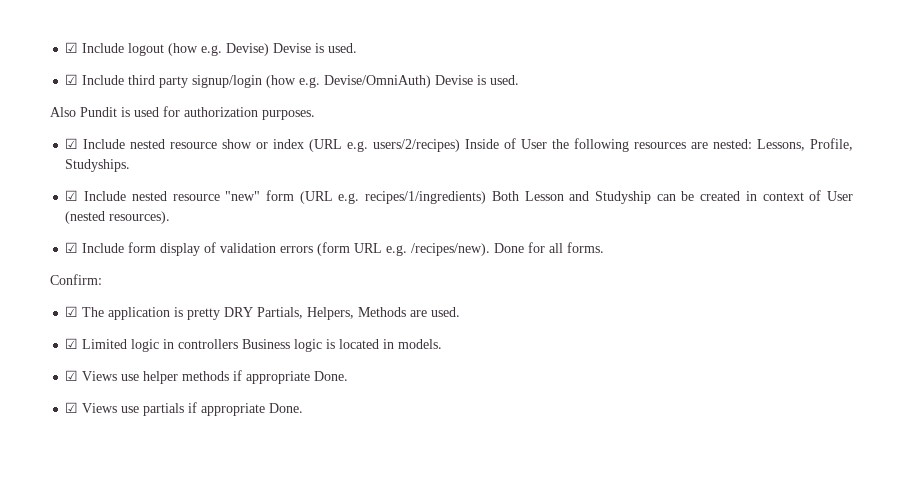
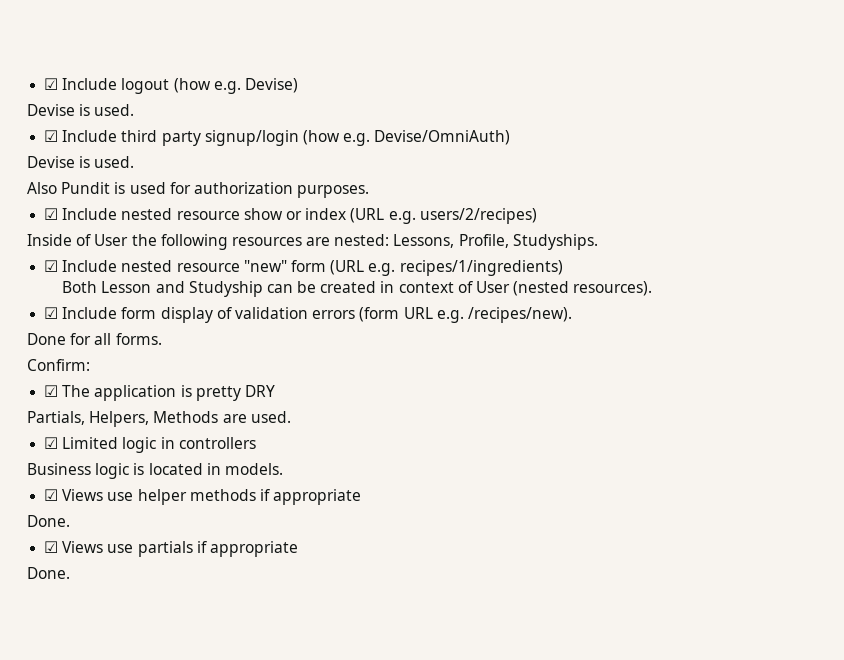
(270, 49) none -> (298, 85) //
(432, 81) none -> (511, 137) //
(461, 145) none -> (537, 216) //
(487, 197) none -> (563, 268) //
(491, 249) none -> (572, 315) //
(254, 312) none -> (275, 391) //
(239, 344) none -> (256, 443) //
(311, 377) none -> (362, 497) //
(266, 409) none -> (298, 549) //

